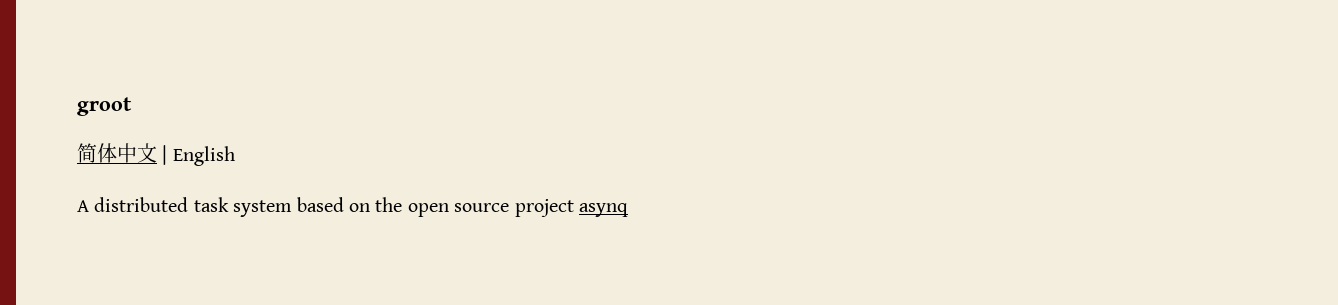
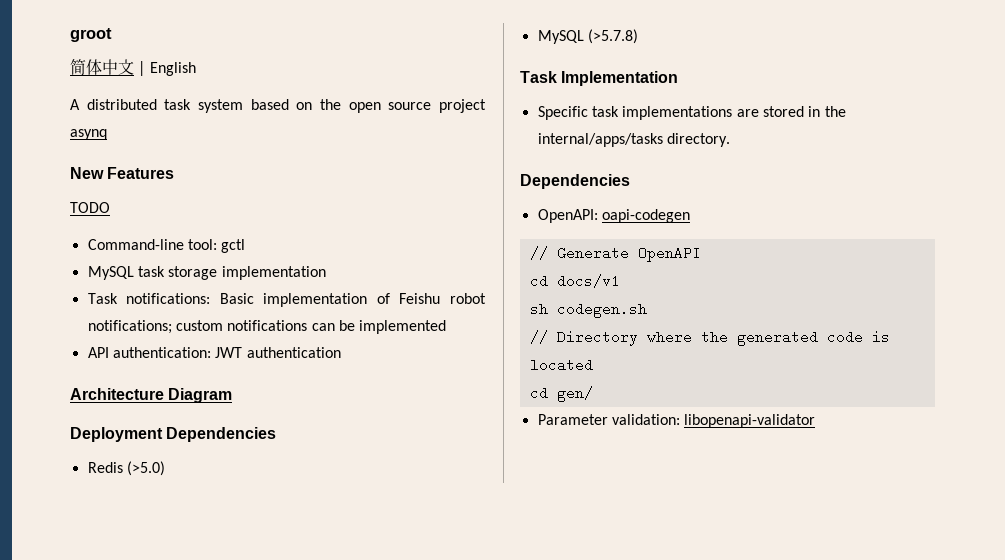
(628, 210) none -> [70,167,175,179] [70,202,110,213] [87,239,246,253] [87,266,326,280] [87,293,486,307] [87,320,447,334] [87,347,341,358] [70,388,233,403] [70,427,277,442] [87,461,165,476] [537,29,638,44] [520,71,679,86] [537,106,846,120] [537,133,730,147] [520,174,630,189] [537,209,690,223] [529,246,701,262] [529,274,620,288] [529,302,647,318] [529,330,890,346] [529,358,593,372] [529,386,593,402] [537,414,816,428] // New Features // TODO // Command-line tool: gctl // MySQL task storage implementation // Task notifications: Basic implementation of Feishu robot notifications; custom notifications can be implemented // API authentication: JWT authentication // Architecture Diagram // Deployment Dependencies // Redis (>5.0) // MySQL (>5.7.8) // Task Implementation // Specific task implementations are stored in the internal/apps/tasks directory. // Dependencies // OpenAPI: oapi-codegen // // Generate OpenAPI // cd docs/v1 // sh codegen.sh // // Directory where the generated code is located // cd gen/ // Parameter validation: libopenapi-validator

